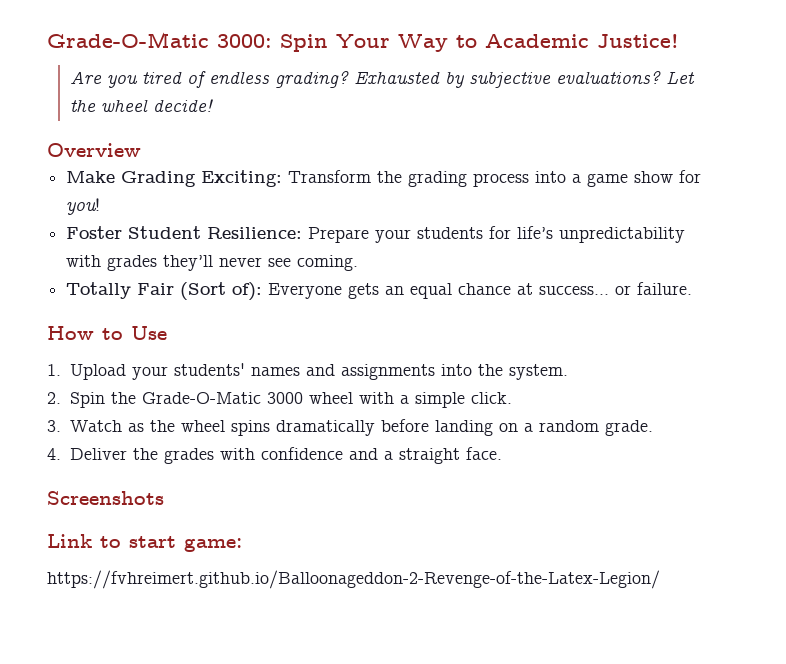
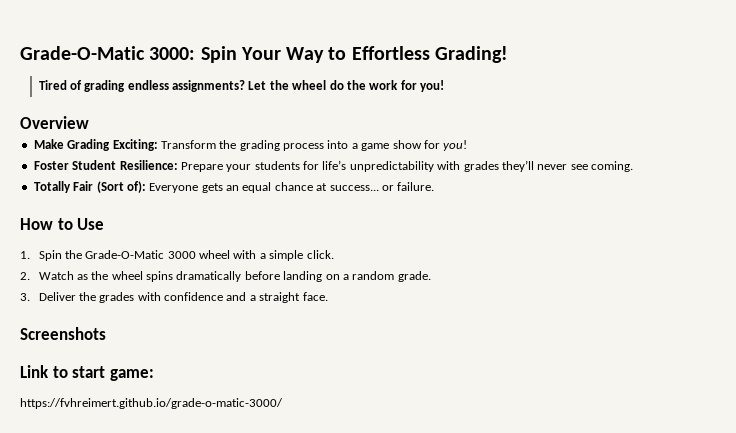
[485,34,679,48] [69,71,695,88] [69,99,213,112] Academic Justice! // Are you tired of endless grading? Exhausted by subjective evaluations? Let the wheel decide! -> [351,46,508,63] [38,80,445,92] Effortless Grading! // Tired of grading endless assignments? Let the wheel do the work for you!
[69,363,568,380] [47,392,61,404] Upload your students' names and assignments into the system. // 2. -> (30, 255) none
[47,420,61,432] 3. -> [20,272,30,280] 2.
[47,448,61,460] 4. -> [20,293,30,301] 3.
[47,570,660,589] https://fvhreimert.github.io/Balloonageddon-2-Revenge-of-the-Latex-Legion/ -> [20,398,283,409] https://fvhreimert.github.io/grade-o-matic-3000/

